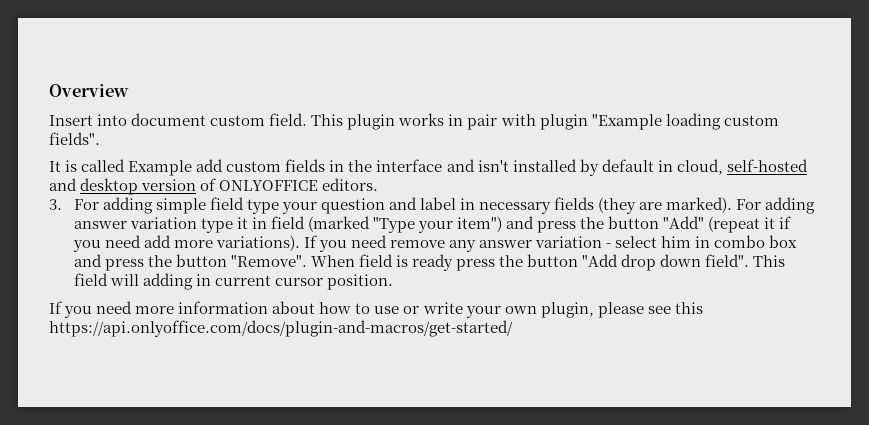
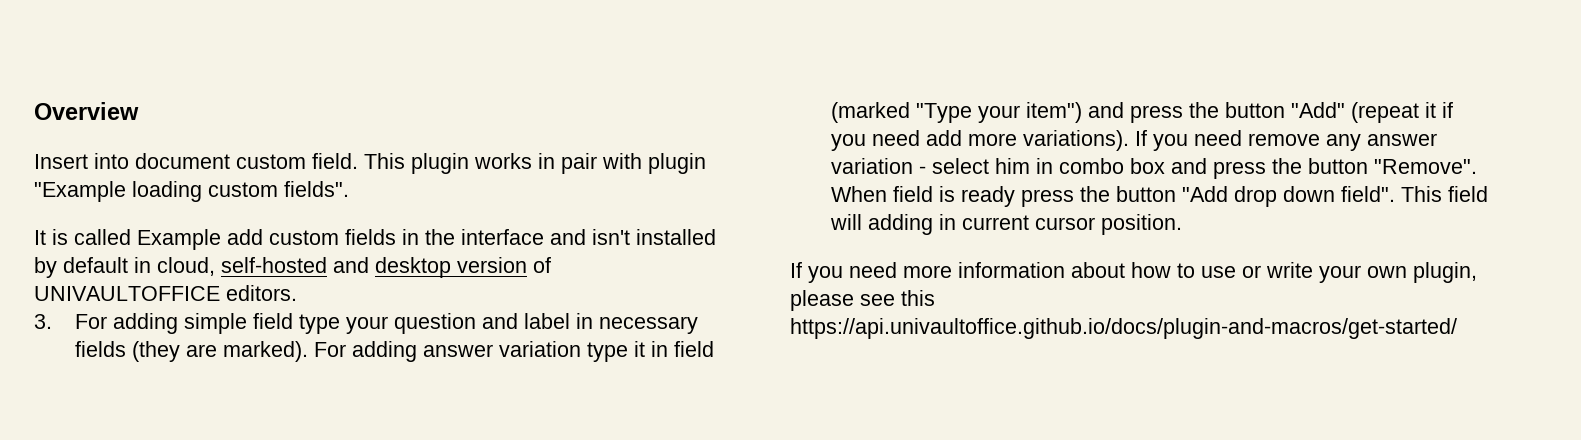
[219,180,319,191] ONLYOFFICE -> [34,286,220,301] UNIVAULTOFFICE
[49,320,513,337] https://api.onlyoffice.com/docs/plugin-and-macros/get-started/ -> [790,318,1457,339] https://api.univaultoffice.github.io/docs/plugin-and-macros/get-started/

